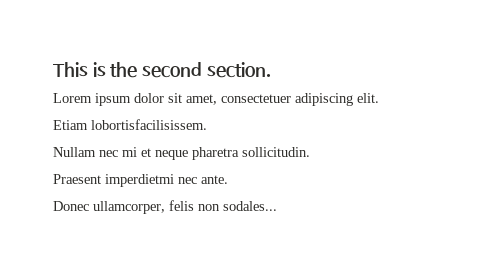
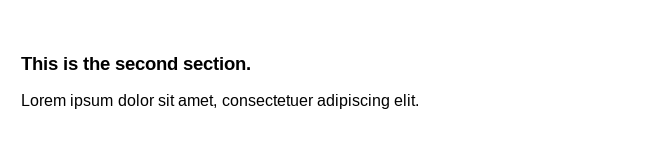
[53,119,207,130] [53,147,310,160] [53,174,228,187] [53,200,277,214] // Etiam lobortisfacilisissem. // Nullam nec mi et neque pharetra sollicitudin. // Praesent imperdietmi nec ante. // Donec ullamcorper, felis non sodales... -> (420, 100) none

